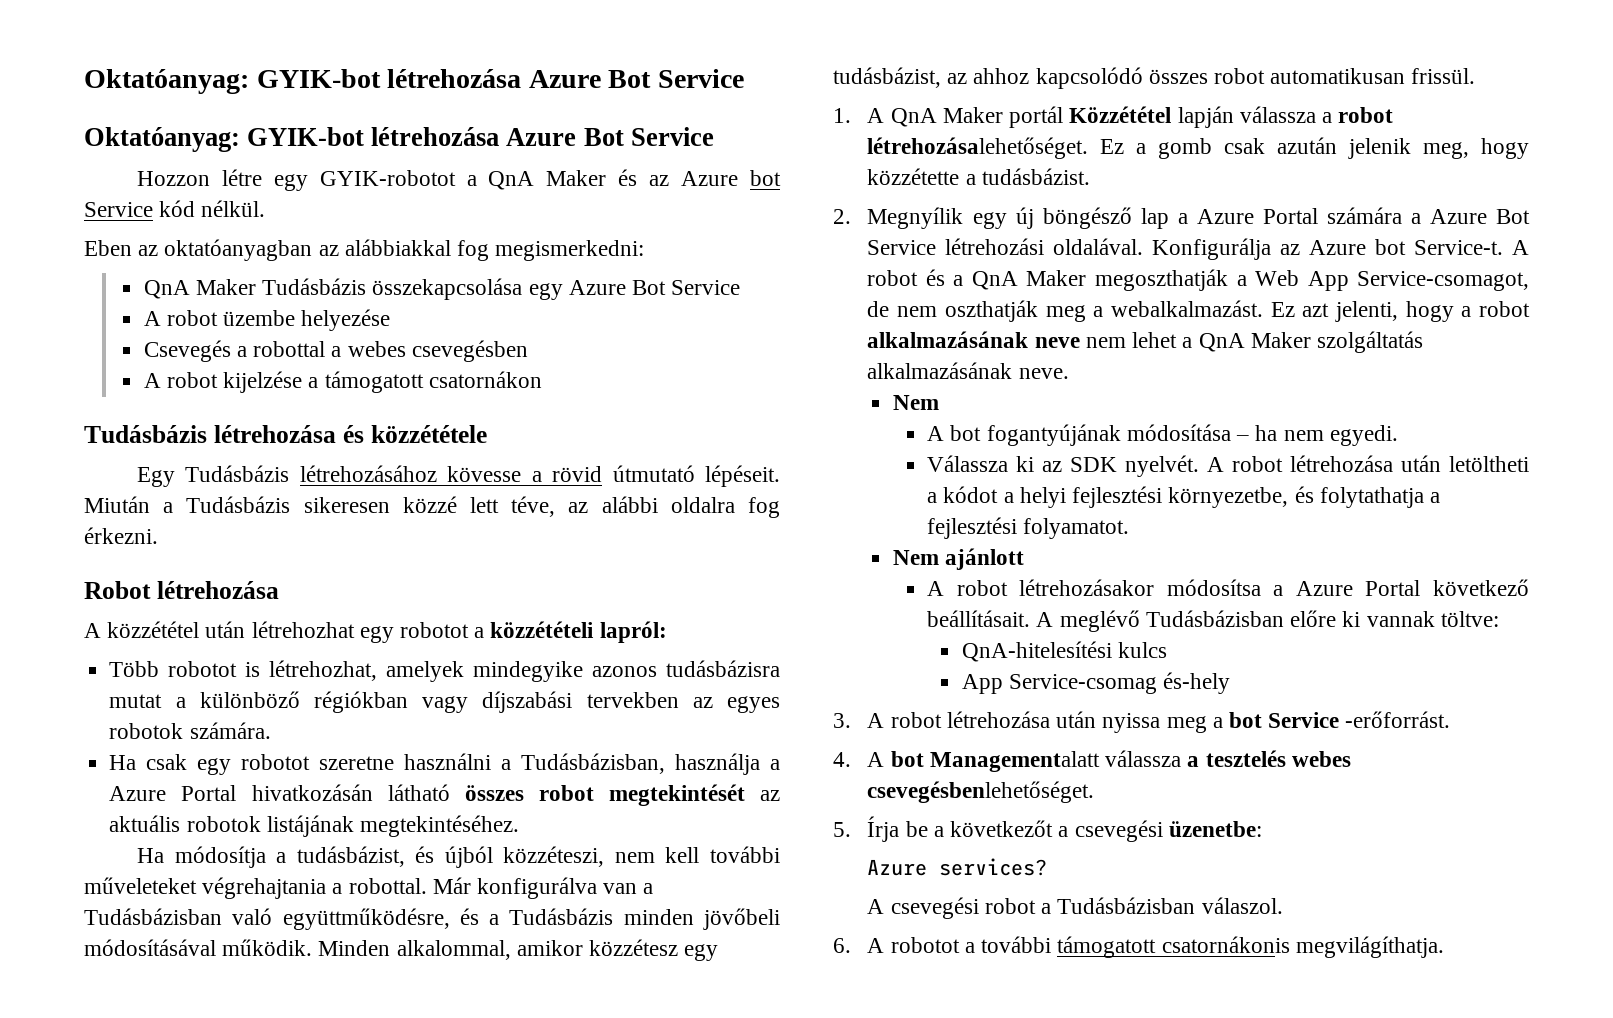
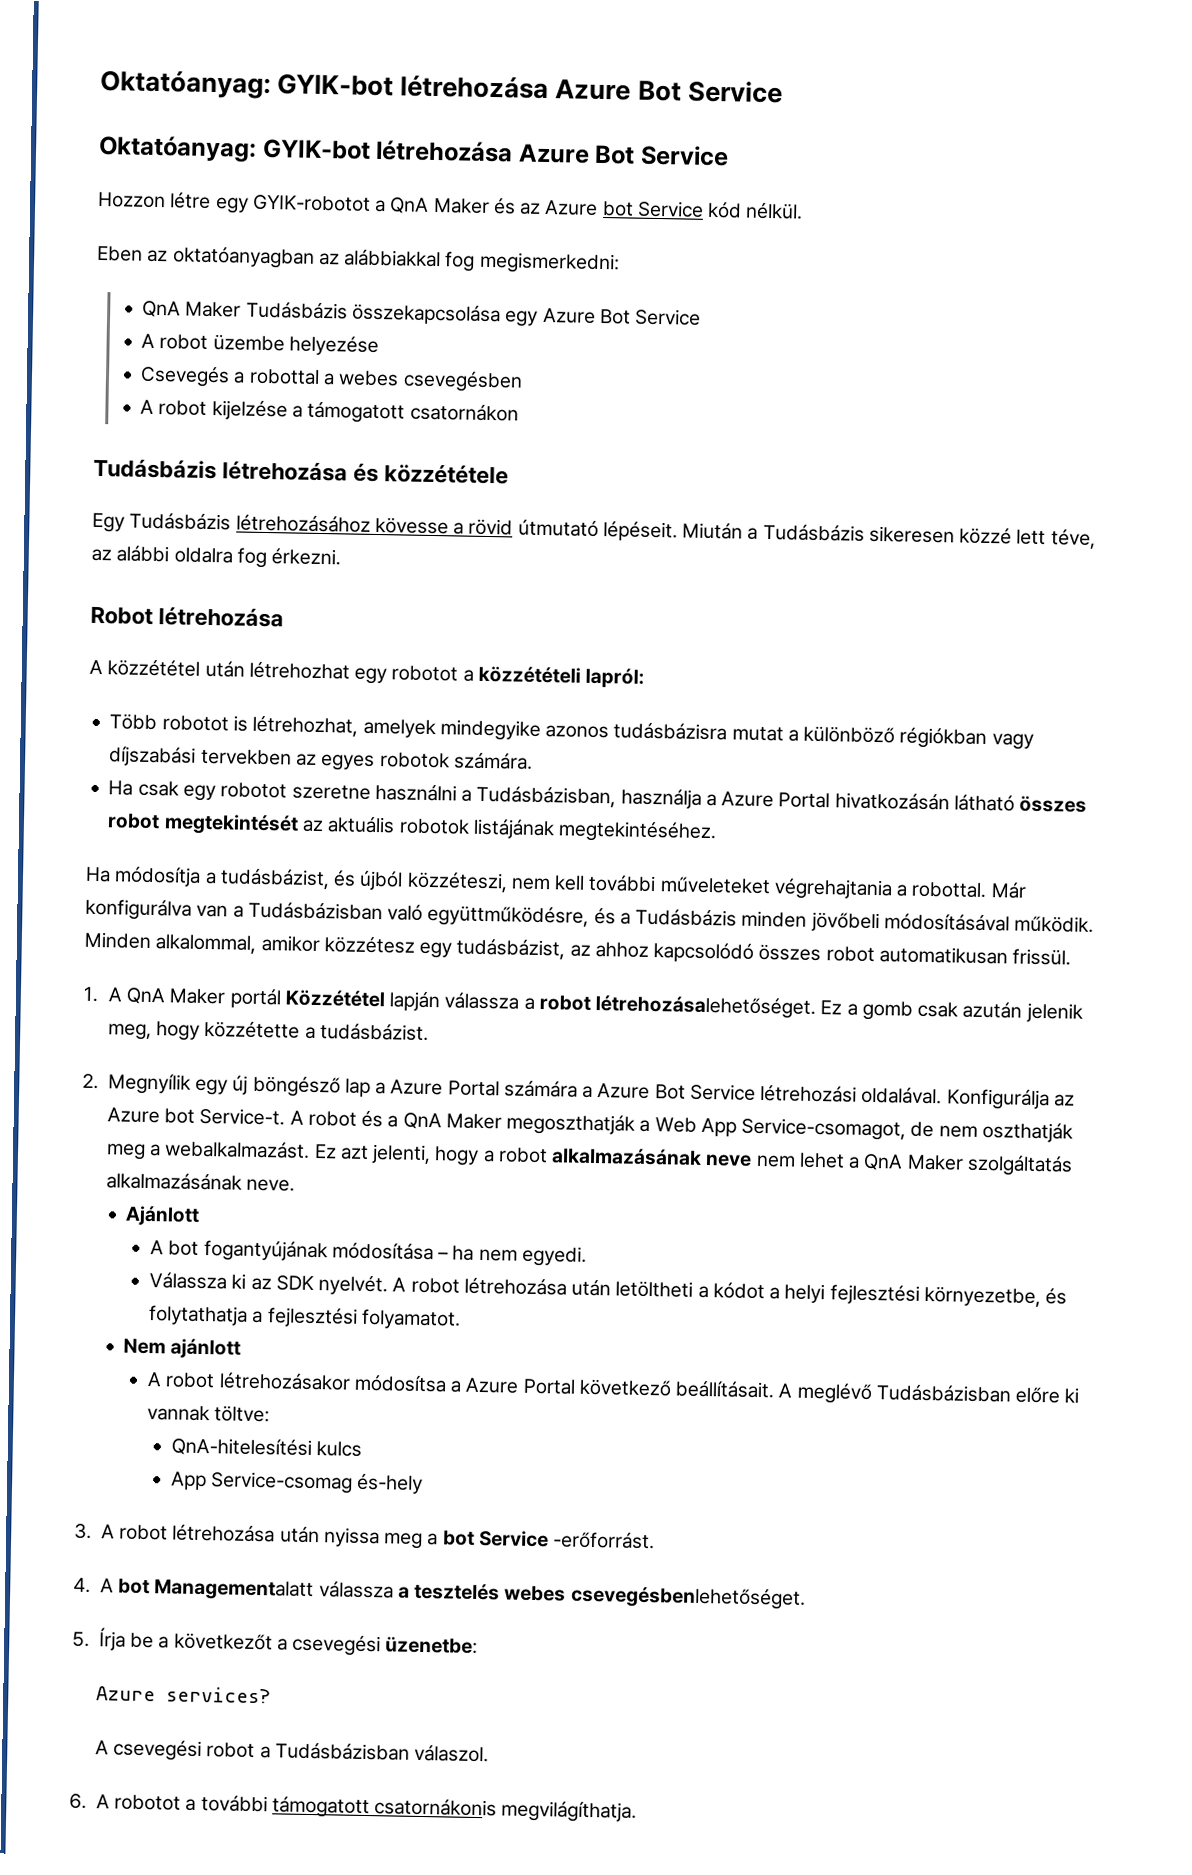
[892,395,939,410] Nem -> [125,1205,201,1226] Ajánlott

